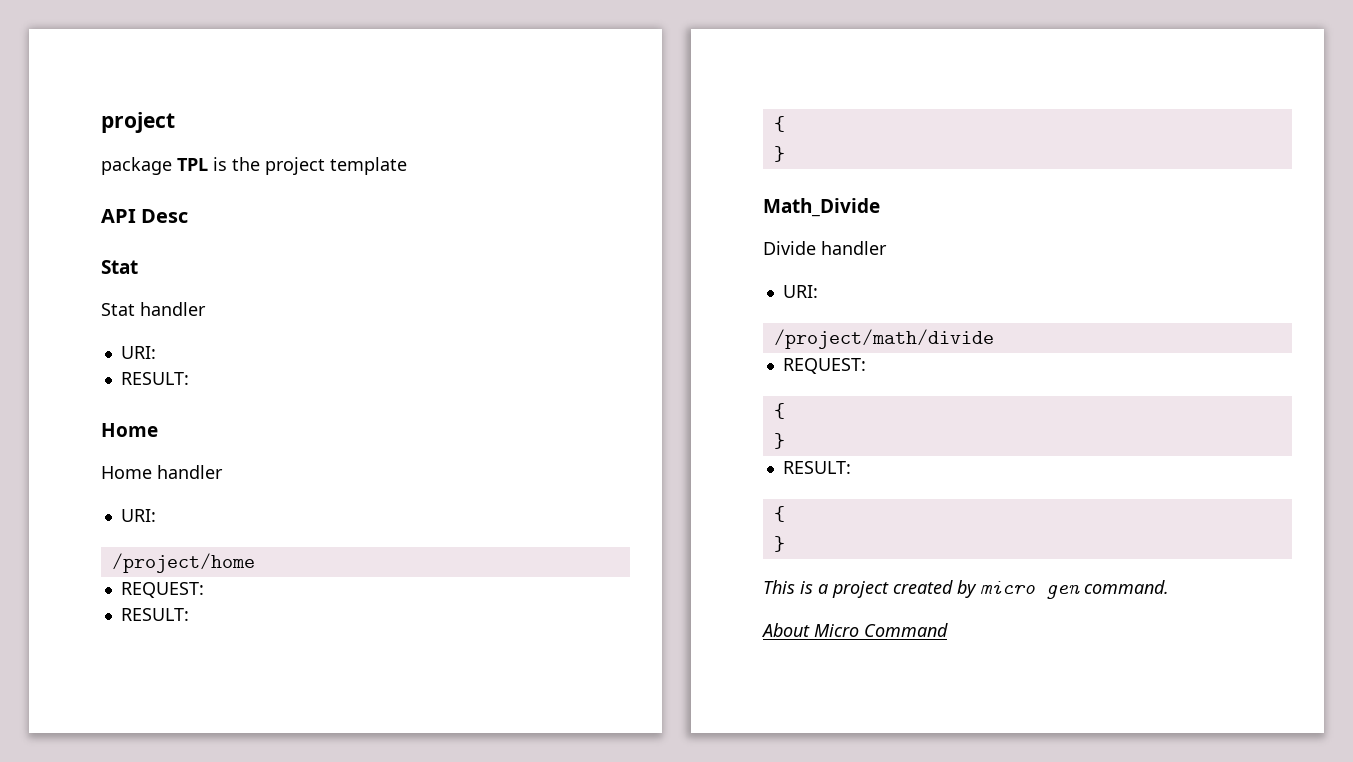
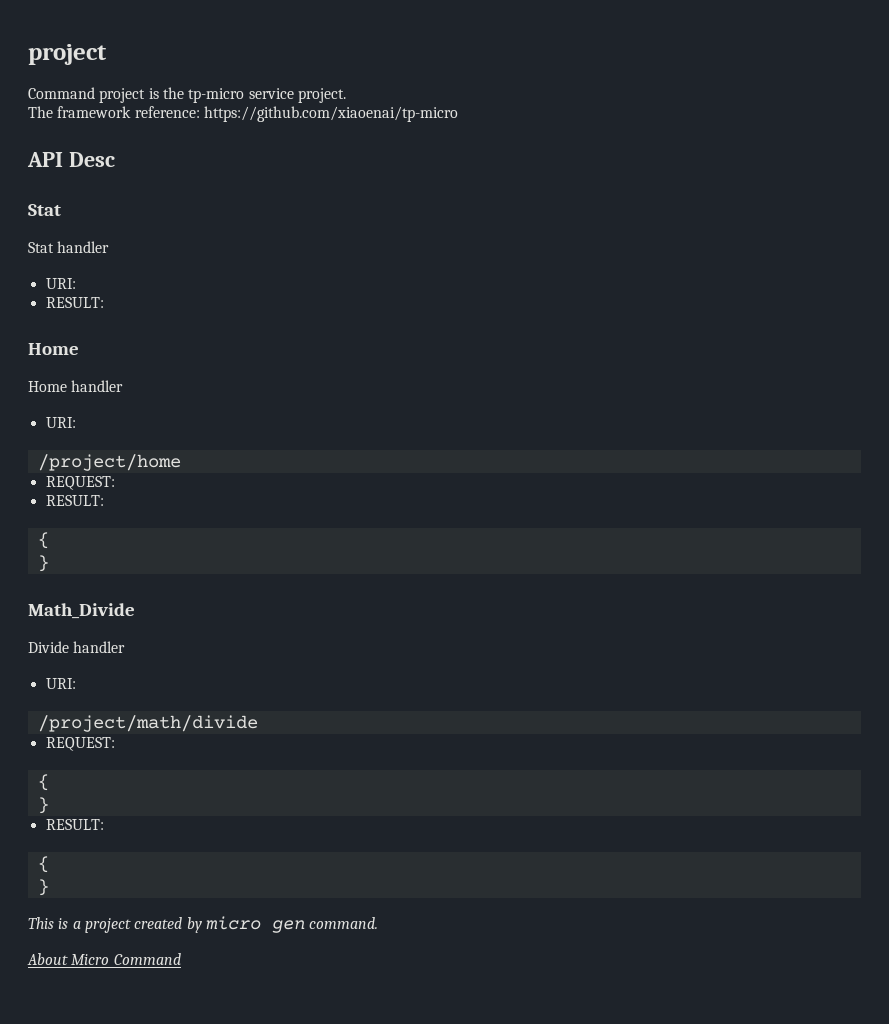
[101,157,407,175] package TPL is the project template -> [28,87,346,103] [28,106,458,122] Command project is the tp-micro service project. // The framework reference: https://github.com/xiaoenai/tp-micro

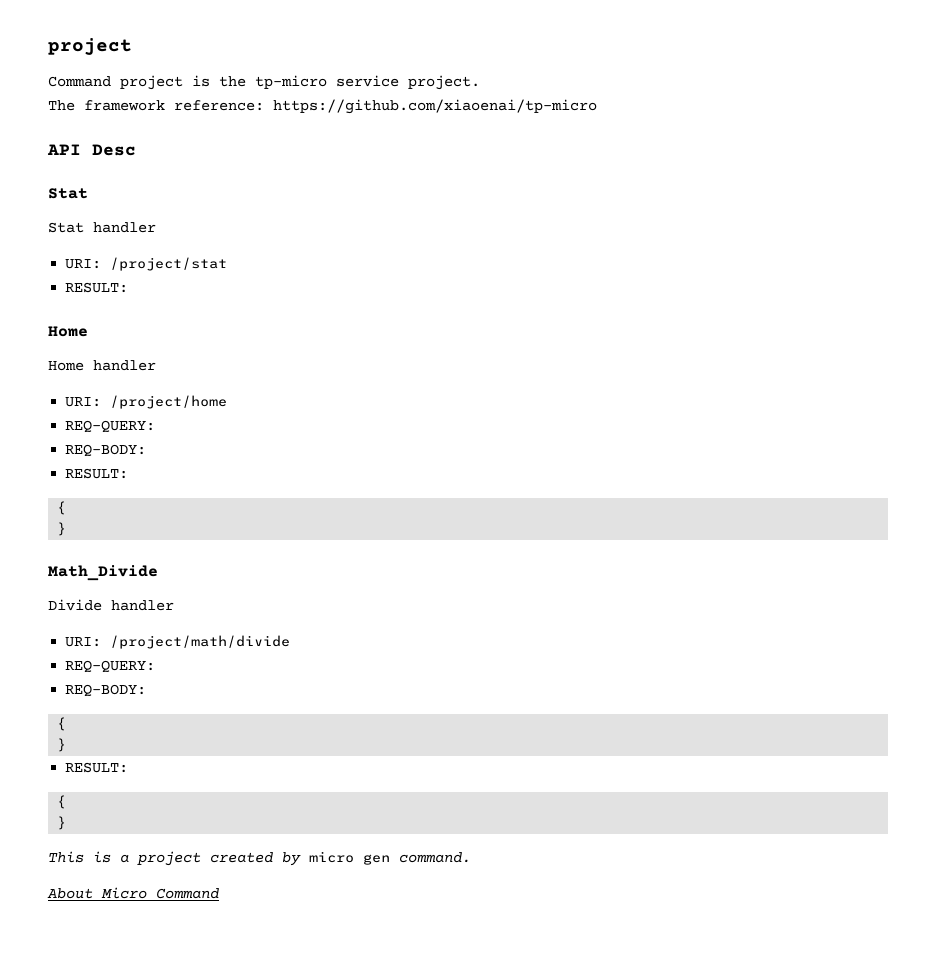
(76, 283) none -> [110,257,228,271] /project/stat
(76, 422) // -> (102, 402) none
[45,476,115,490] REQUEST: -> [65,420,156,433] [65,444,147,457] REQ-QUERY: // REQ-BODY:
(76, 683) // -> (102, 642) none
[45,737,115,751] REQUEST: -> [65,660,156,673] [65,684,147,697] REQ-QUERY: // REQ-BODY:

